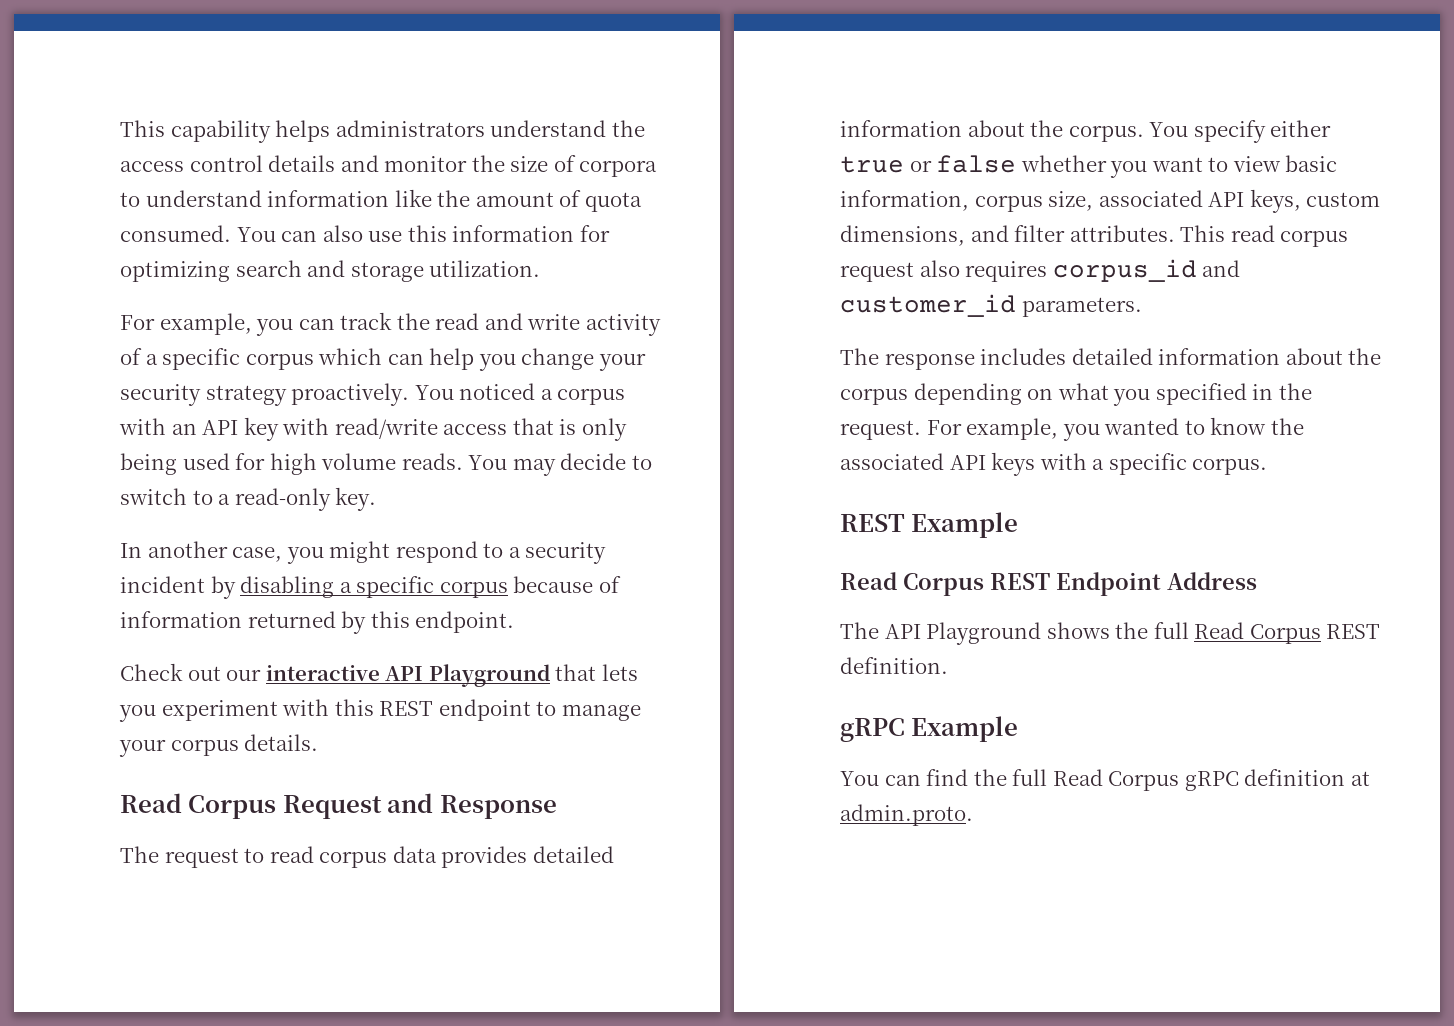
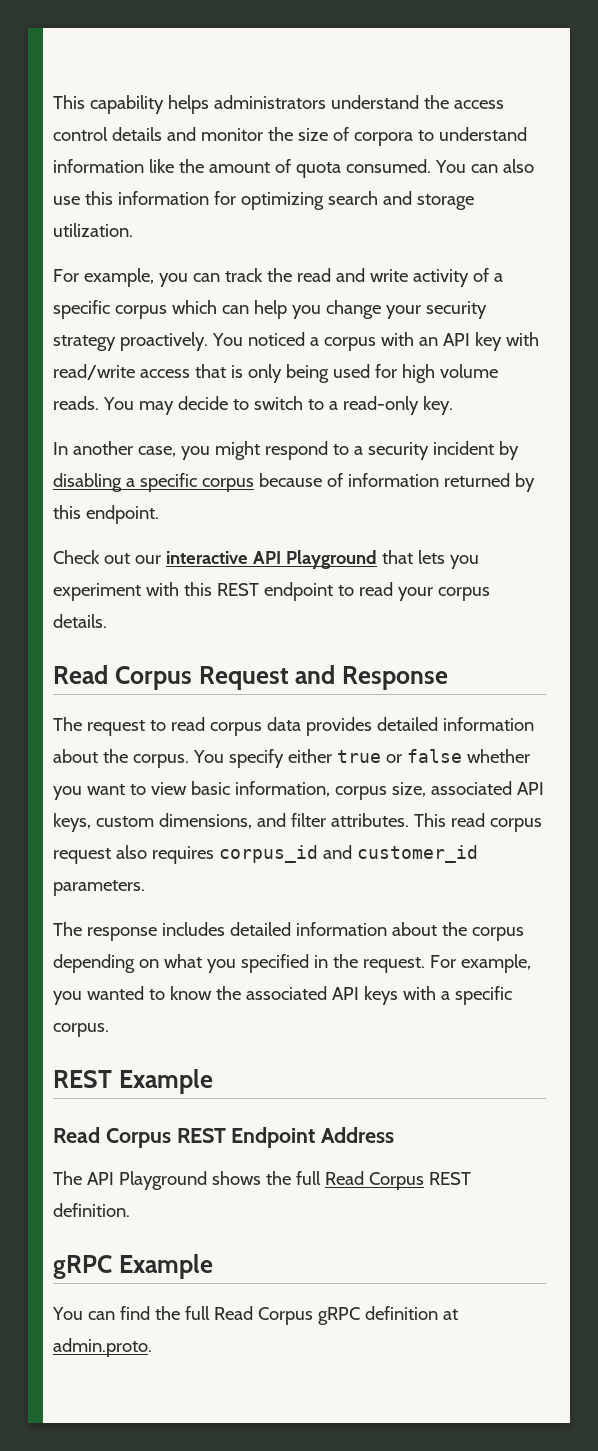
[561,704,641,721] manage -> [358,582,393,596] read

